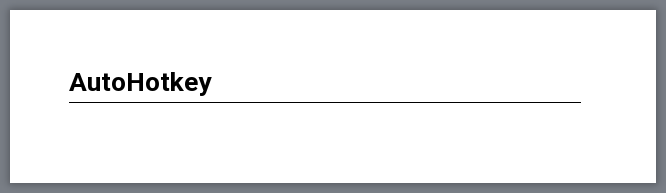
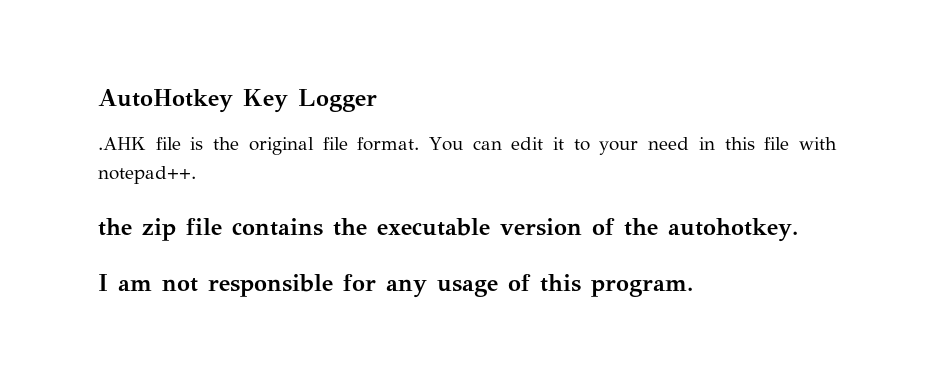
(212, 84) none -> [243,89,377,113] [98,137,838,155] [98,166,196,184] [98,218,798,242] [98,274,693,298] Key Logger // .AHK file is the original file format. You can edit it to your need in this file with notepad++. // the zip file contains the executable version of the autohotkey. // I am not responsible for any usage of this program.

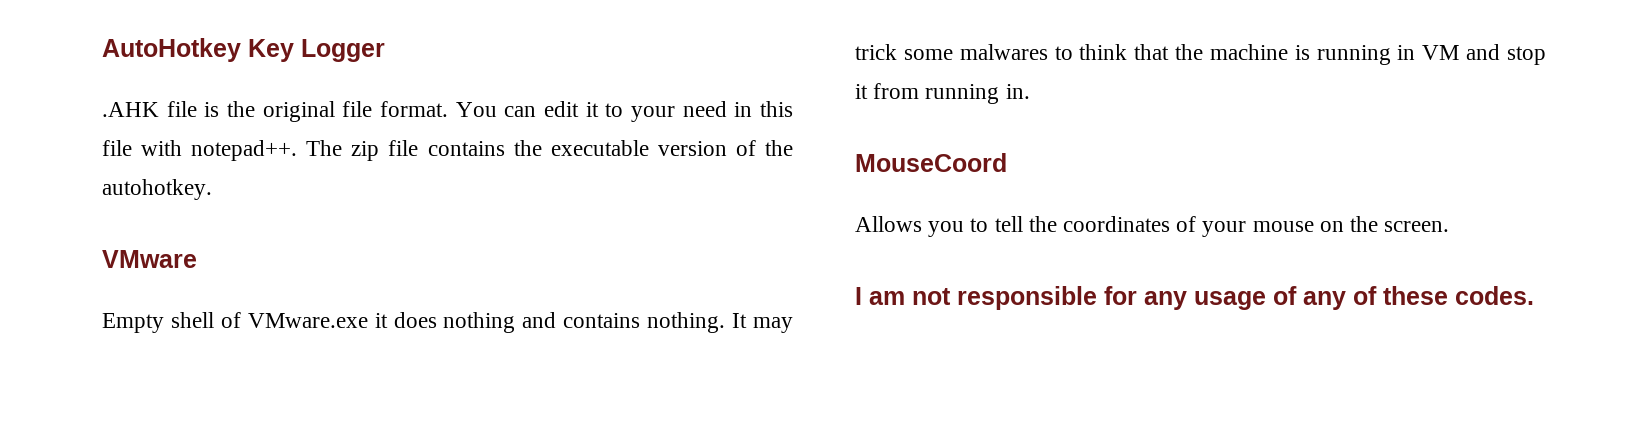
[98,218,132,236] // the -> [306,140,343,156] The
(798, 230) none -> [102,250,197,268] [102,312,793,333] [855,44,1546,65] [855,83,1030,104] [855,153,1007,172] [855,216,1450,237] // VMware // Empty shell of VMware.exe it does nothing and contains nothing. It may trick some malwares to think that the machine is running in VM and stop it from running in. // MouseCoord // Allows you to tell the coordinates of your mouse on the screen.
[540,274,693,297] this program. -> [1303,286,1534,310] any of these codes.

